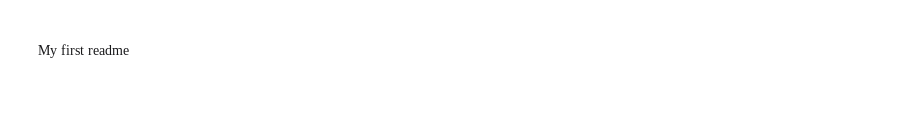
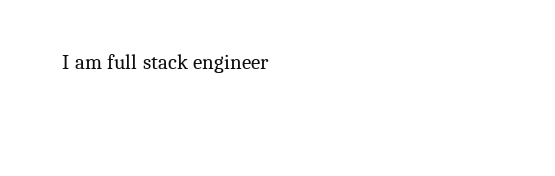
[38,44,129,58] My first readme -> [62,54,270,73] I am full stack engineer

